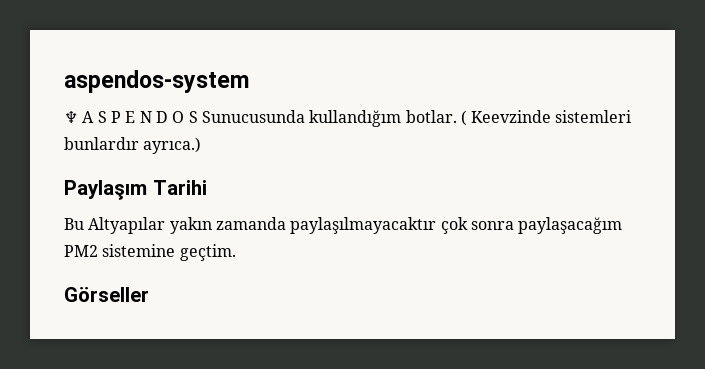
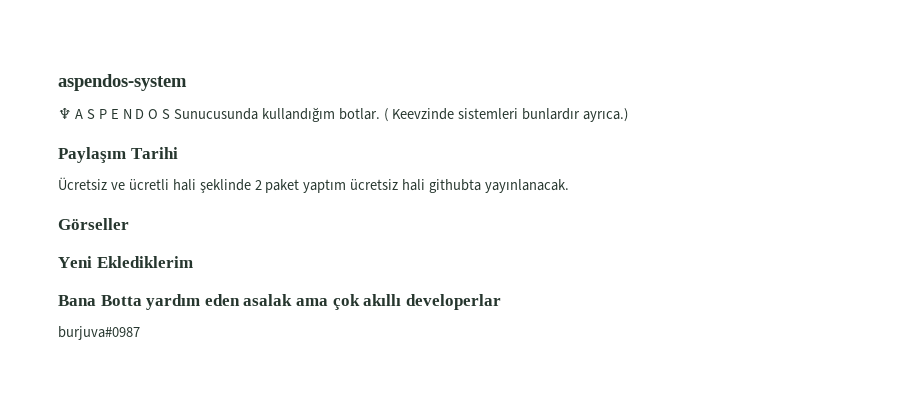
[64,217,623,234] [64,244,236,261] [64,287,149,302] Bu Altyapılar yakın zamanda paylaşılmayacaktır çok sonra paylaşacağım PM2 sistemine geçtim. // Görseller -> [58,177,570,193] [58,218,129,230] [58,256,193,268] [58,294,501,310] [58,326,140,340] Ücretsiz ve ücretli hali şeklinde 2 paket yaptım ücretsiz hali githubta yayınlanacak. // Görseller // Yeni Eklediklerim // Bana Botta yardım eden asalak ama çok akıllı developerlar // burjuva#0987

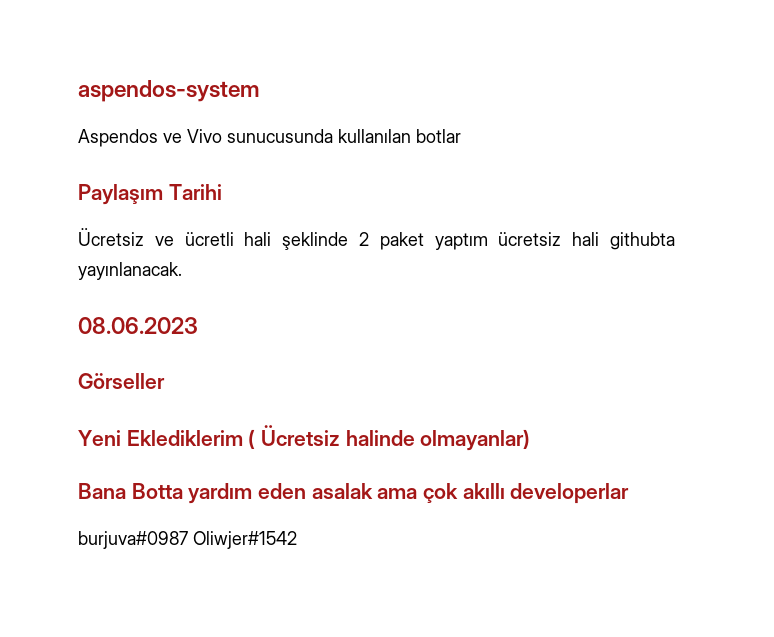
[58,107,628,122] ♆ A S P E N D O S Sunucusunda kullandığım botlar. ( Keevzinde sistemleri bunlardır ayrıca.) -> [78,129,461,147] Aspendos ve Vivo sunucusunda kullanılan botlar
(570, 186) none -> [78,317,198,334] // 08.06.2023
(193, 262) none -> [248,425,531,451] ( Ücretsiz halinde olmayanlar)
(140, 333) none -> [193,531,297,549] Oliwjer#1542

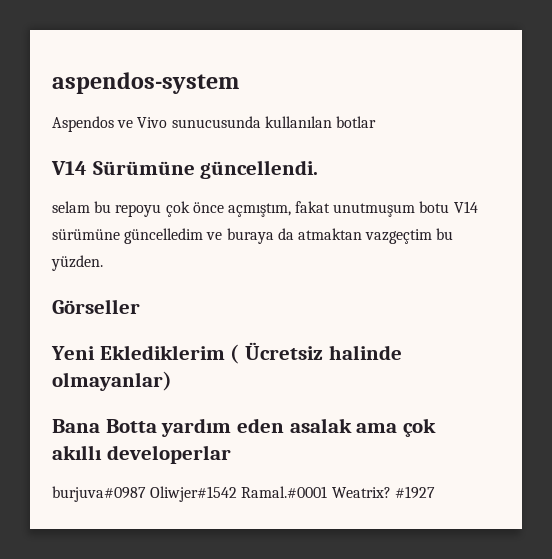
[78,184,222,205] [78,228,675,250] [78,262,182,280] [78,317,198,334] Paylaşım Tarihi // Ücretsiz ve ücretli hali şeklinde 2 paket yaptım ücretsiz hali githubta yayınlanacak. // 08.06.2023 -> [51,160,319,179] [52,201,478,217] [52,228,454,244] [51,255,103,271] V14 Sürümüne güncellendi. // selam bu repoyu çok önce açmıştım, fakat unutmuşum botu V14 sürümüne güncelledim ve buraya da atmaktan vazgeçtim bu yüzden.
(297, 540) none -> [241,486,435,499] Ramal.#0001 Weatrix? #1927

